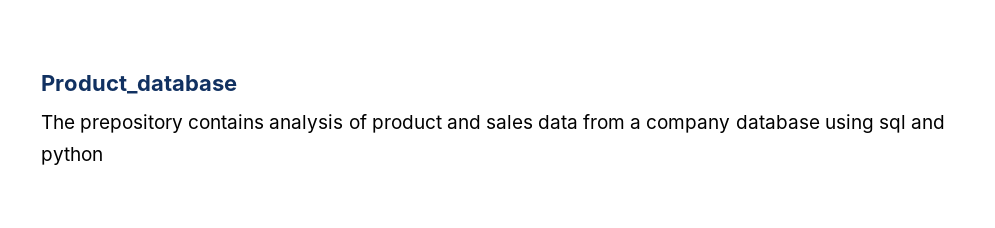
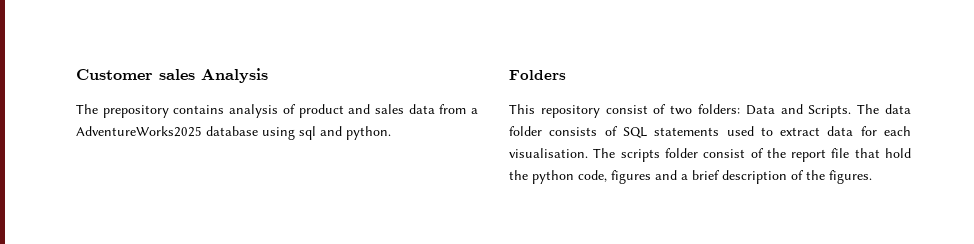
[41,75,237,94] Product_database -> [76,68,268,83] Customer sales Analysis
[646,118,731,133] company -> [76,126,202,137] AdventureWorks2025
[41,147,103,165] python -> [346,126,391,140] [509,70,566,80] [509,104,912,118] [509,126,911,138] [509,148,911,162] [509,170,872,184] python. // Folders // This repository consist of two folders: Data and Scripts. The data folder consists of SQL statements used to extract data for each visualisation. The scripts folder consist of the report file that hold the python code, figures and a brief description of the figures.

